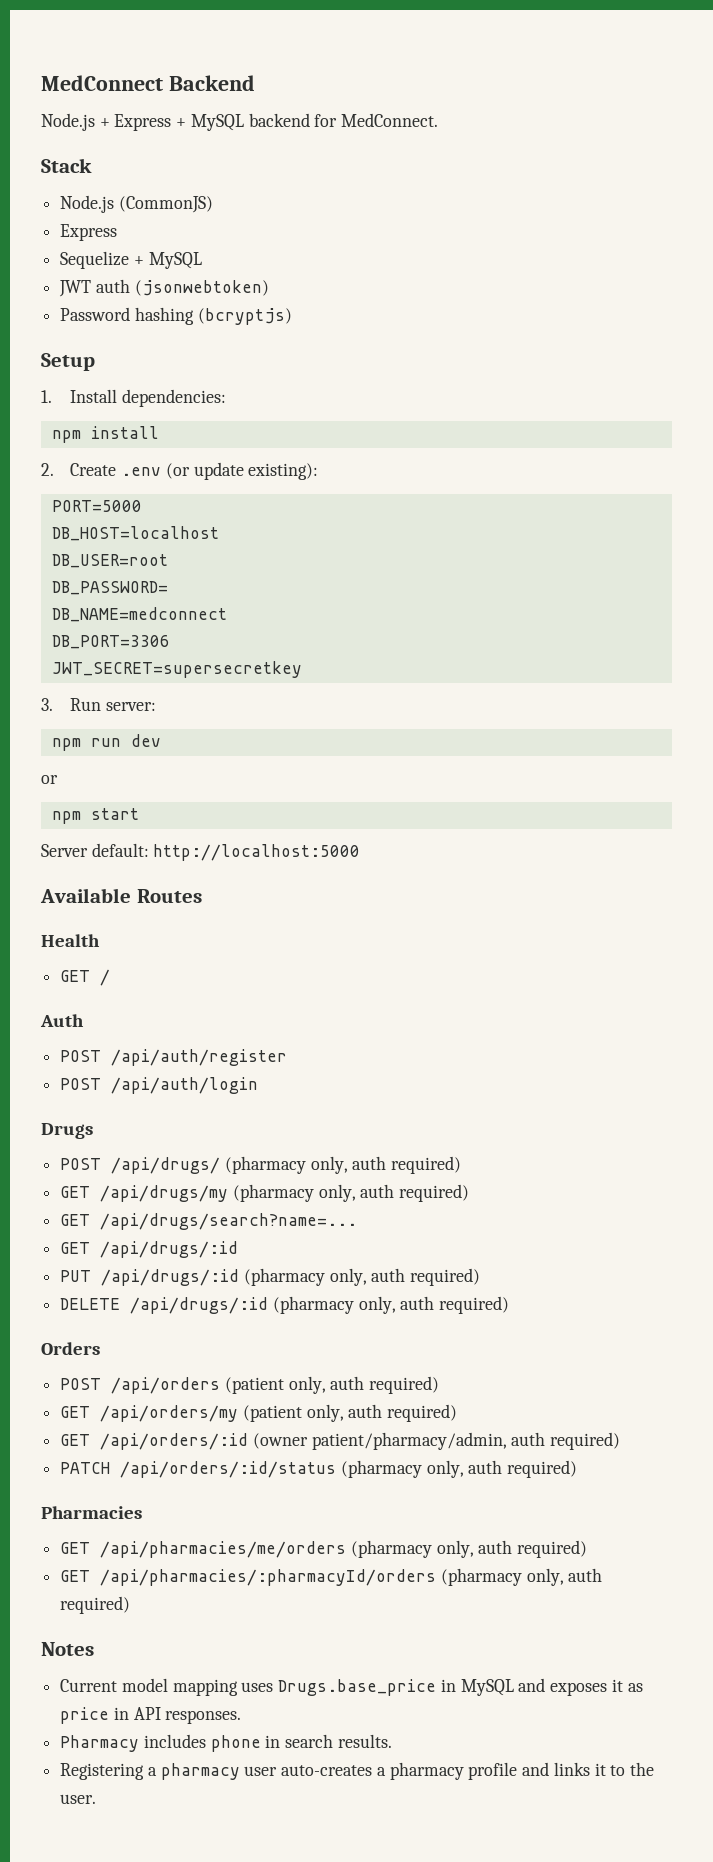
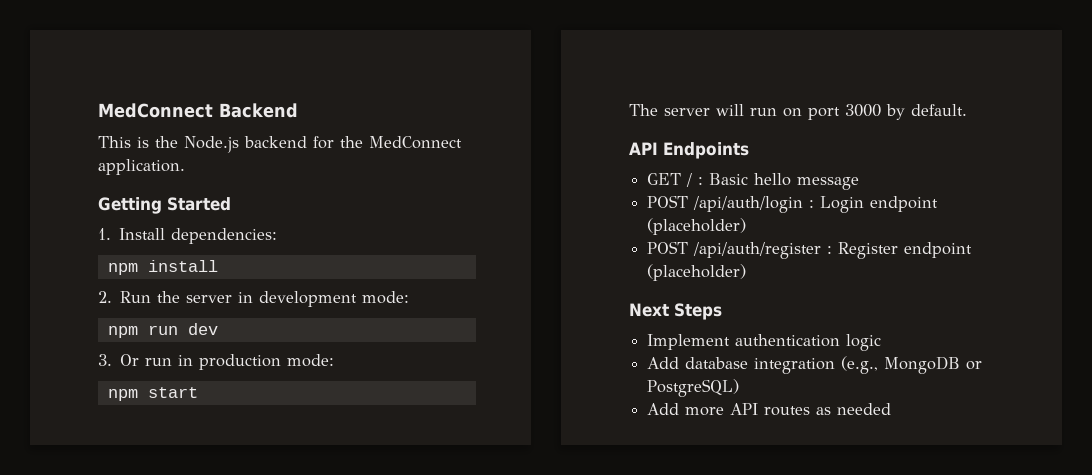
[41,113,439,131] [41,158,92,173] [60,195,213,213] [60,224,118,241] [60,251,202,269] [59,279,269,297] [60,307,292,325] [41,353,95,371] Node.js + Express + MySQL backend for MedConnect. // Stack // Node.js (CommonJS) // Express // Sequelize + MySQL // JWT auth (jsonwebtoken) // Password hashing (bcryptjs) // Setup -> [98,136,462,153] [98,159,185,175] [98,197,231,214] This is the Node.js backend for the MedConnect application. // Getting Started
[70,462,319,480] [51,500,142,512] [51,526,219,541] [51,554,168,568] [51,581,168,595] [51,607,227,622] [51,635,170,649] [51,661,302,678] [41,698,157,711] [51,734,161,751] [41,775,58,784] [51,808,139,824] [41,843,361,861] [40,888,202,903] [41,934,100,947] [60,969,111,986] [40,1014,84,1027] [60,1049,288,1066] [60,1077,259,1094] [41,1123,93,1139] [60,1156,462,1174] [60,1184,470,1202] [60,1213,358,1230] [60,1241,239,1258] [60,1268,481,1286] [60,1296,510,1314] [41,1342,100,1355] [60,1376,440,1394] [60,1404,458,1422] [60,1432,621,1450] [60,1460,578,1478] [41,1506,142,1519] [60,1540,588,1558] [60,1568,603,1586] [60,1596,131,1614] [41,1642,94,1656] [60,1678,643,1696] [60,1707,242,1724] [60,1734,392,1752] [60,1762,654,1780] [60,1794,97,1804] Create .env (or update existing): // PORT=5000 // DB_HOST=localhost // DB_USER=root // DB_PASSWORD= // DB_NAME=medconnect // DB_PORT=3306 // JWT_SECRET=supersecretkey // 3. Run server: // npm run dev // or // npm start // Server default: http://localhost:5000 // Available Routes // Health // GET / // Auth // POST /api/auth/register // POST /api/auth/login // Drugs // POST /api/drugs/ (pharmacy only, auth required) // GET /api/drugs/my (pharmacy only, auth required) // GET /api/drugs/search?name=... // GET /api/drugs/:id // PUT /api/drugs/:id (pharmacy only, auth required) // DELETE /api/drugs/:id (pharmacy only, auth required) // Orders // POST /api/orders (patient only, auth required) // GET /api/orders/my (patient only, auth required) // GET /api/orders/:id (owner patient/pharmacy/admin, auth required) // PATCH /api/orders/:id/status (pharmacy only, auth required) // Pharmacies // GET /api/pharmacies/me/orders (pharmacy only, auth required) // GET /api/pharmacies/:pharmacyId/orders (pharmacy only, auth required) // Notes // Current model mapping uses Drugs.base_price in MySQL and exposes it as price in API responses. // Pharmacy includes phone in search results. // Registering a pharmacy user auto-creates a pharmacy profile and links it to the user. -> [120,291,410,307] [107,323,218,338] [98,354,335,370] [107,387,198,401] [629,104,967,120] [629,142,749,159] [647,173,860,190] [647,195,939,213] [647,218,747,235] [647,241,973,259] [647,264,747,281] [629,303,722,320] [647,334,882,351] [647,356,983,374] [647,379,740,397] [647,403,892,416] Run the server in development mode: // npm run dev // 3. Or run in production mode: // npm start // The server will run on port 3000 by default. // API Endpoints // GET / : Basic hello message // POST /api/auth/login : Login endpoint (placeholder) // POST /api/auth/register : Register endpoint (placeholder) // Next Steps // Implement authentication logic // Add database integration (e.g., MongoDB or PostgreSQL) // Add more API routes as needed

